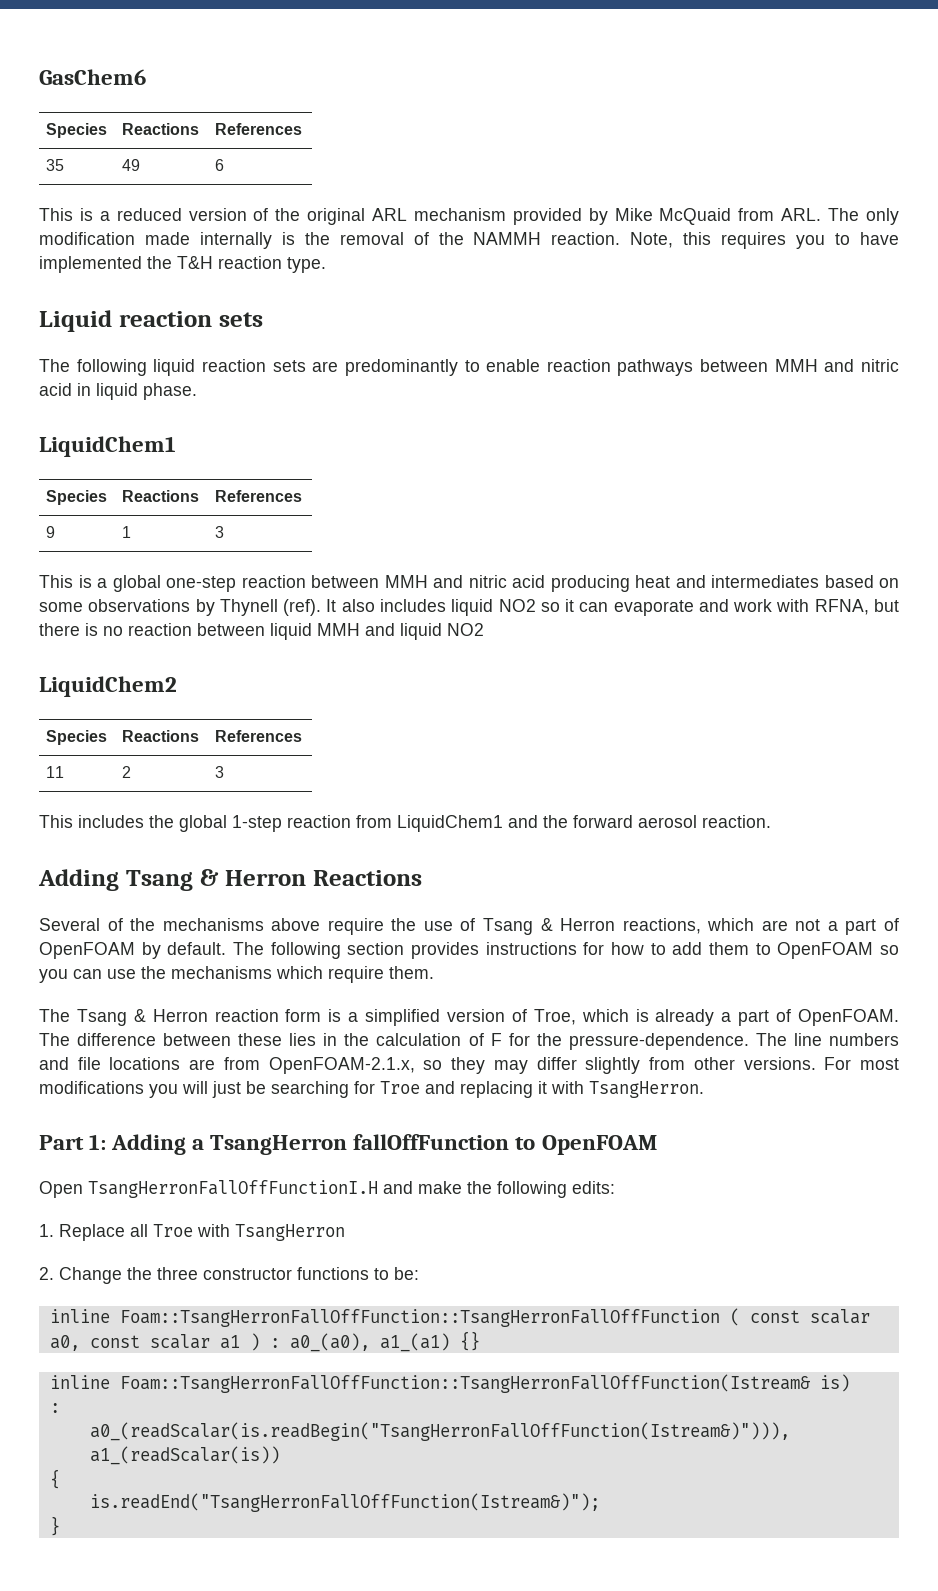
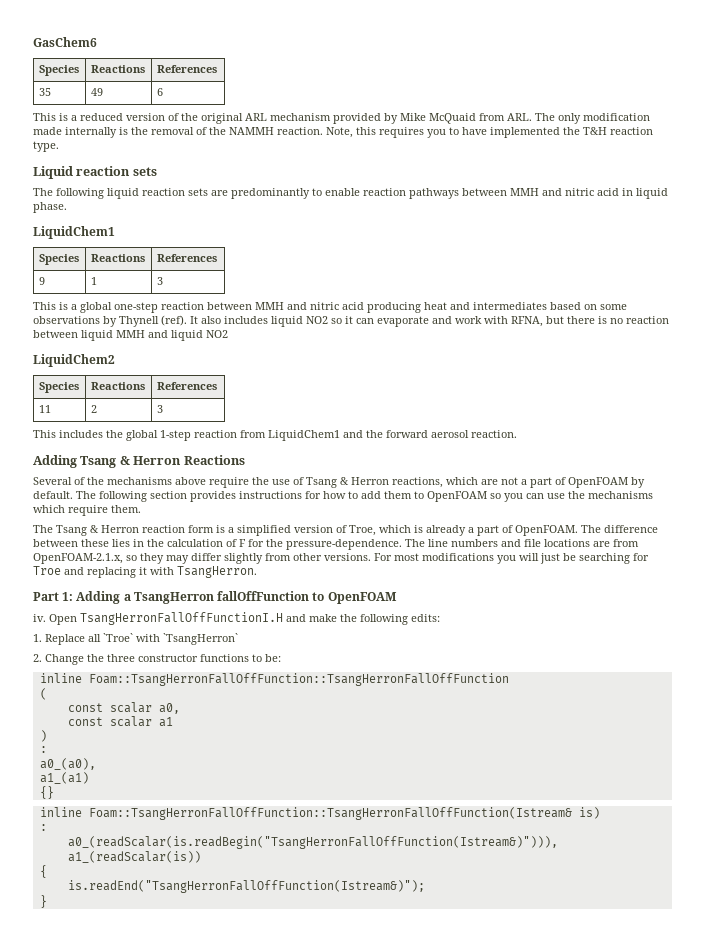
(657, 1145) none -> [33,614,46,622] iv.
[153,1224,345,1241] Troe with TsangHerron -> [103,633,238,645] `Troe` with `TsangHerron`
(720, 1318) none -> (509, 679) //
(740, 1317) none -> (47, 694) //
(80, 1343) none -> (180, 708) //
(240, 1342) none -> (173, 722) //
[269,1338,280,1348] : -> [39,746,47,753] // : //
(370, 1342) none -> (96, 764) //
(450, 1342) none -> (89, 778) //

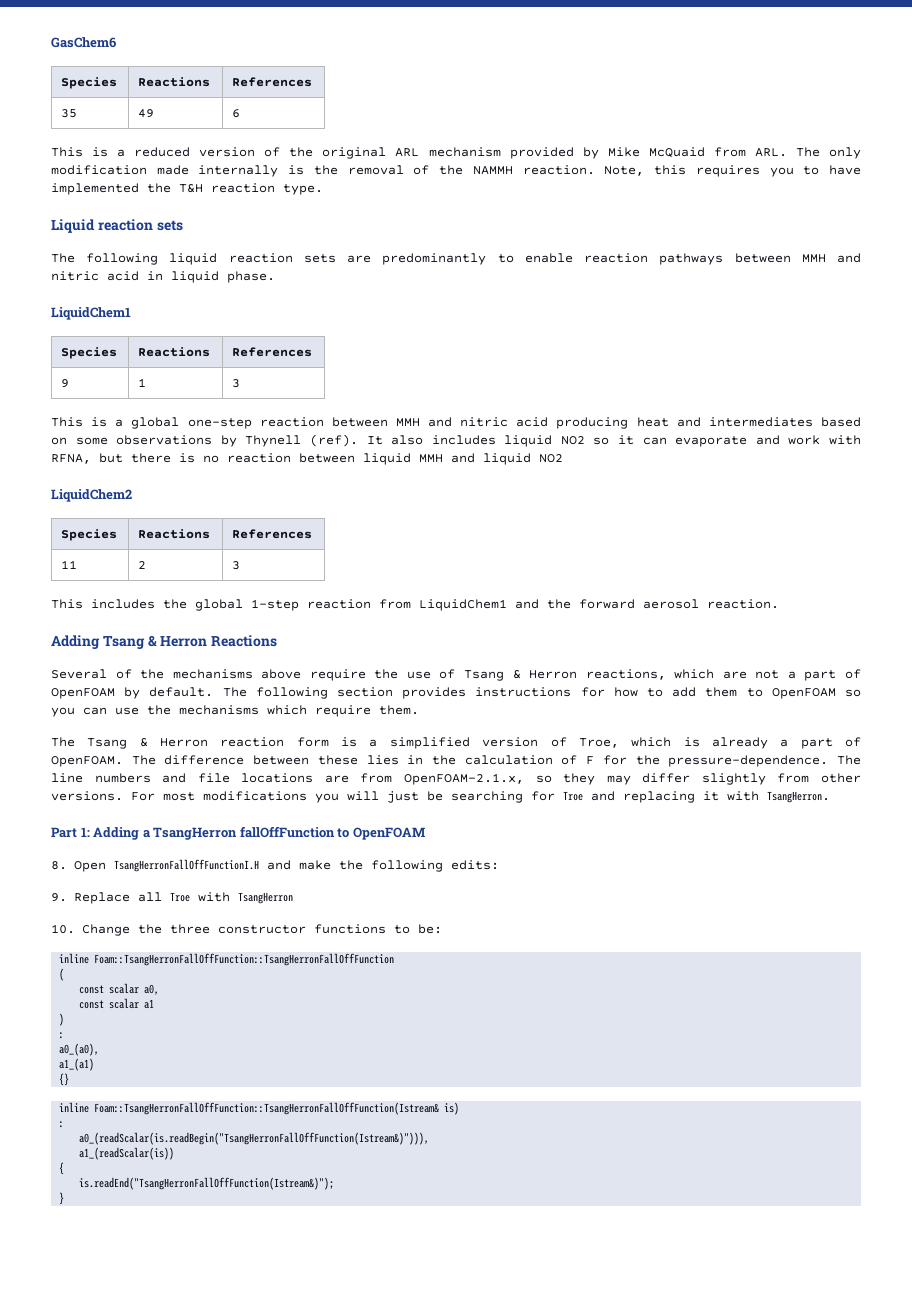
[33,614,46,622] iv. -> [51,861,67,870] 8.
[33,634,42,642] 1. -> [51,893,67,902] 9.
[103,633,238,645] [33,654,42,662] `Troe` with `TsangHerron` // 2. -> [169,892,293,904] [51,924,75,934] Troe with TsangHerron // 10.

